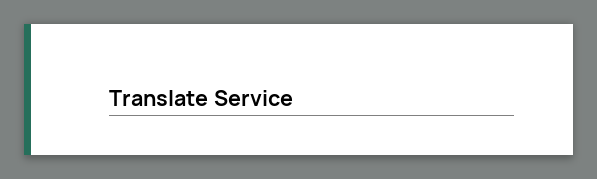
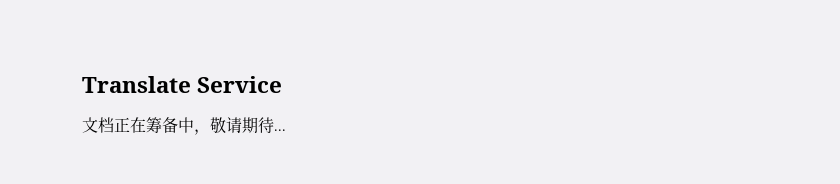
(293, 98) none -> [82,117,286,135] // 文档正在筹备中，敬请期待...

